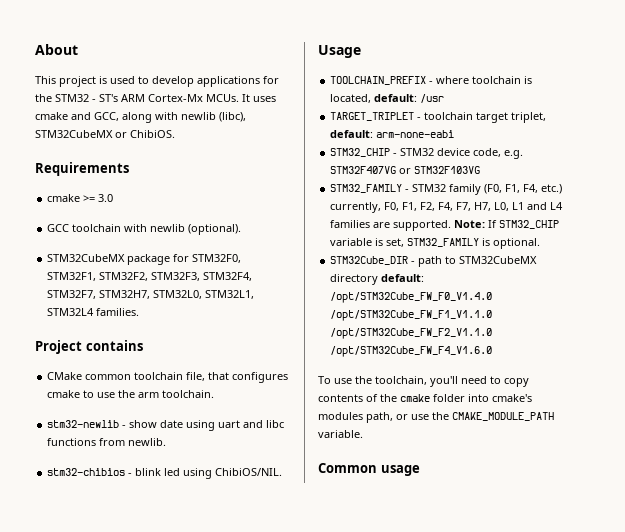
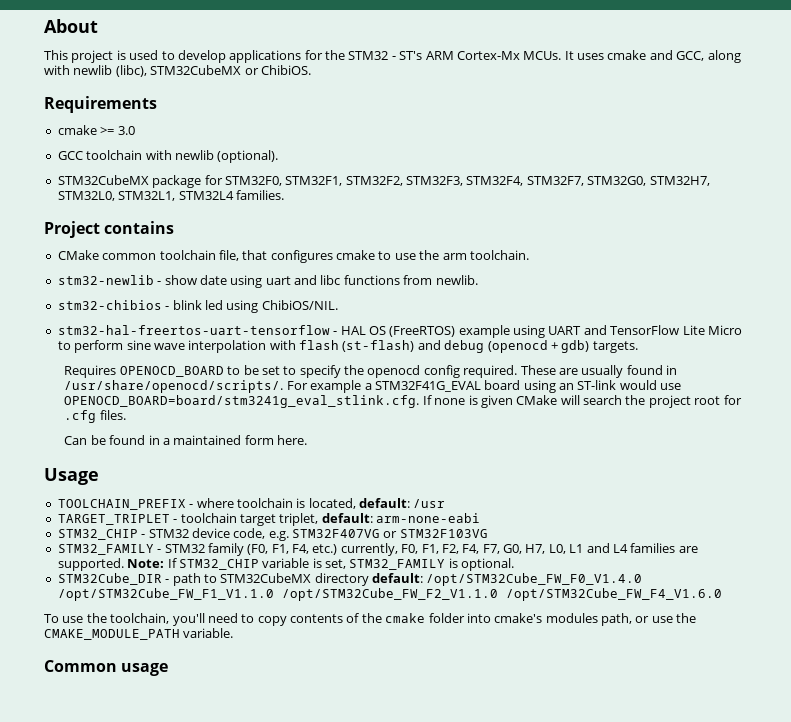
(97, 294) none -> [587,176,647,186] STM32G0,
(283, 472) none -> [57,325,742,338] [57,340,638,353] [64,365,678,378] [64,380,682,393] [64,395,742,408] [64,410,126,423] [64,435,308,445] // stm32-hal-freertos-uart-tensorflow - HAL OS (FreeRTOS) example using UART and TensorFlow Lite Micro to perform sine wave interpolation with flash (st-flash) and debug (openocd + gdb) targets. // Requires OPENOCD_BOARD to be set to specify the openocd config required. These are usually found in /usr/share/openocd/scripts/. For example a STM32F41G_EVAL board using an ST-link would use OPENOCD_BOARD=board/stm3241g_eval_stlink.cfg. If none is given CMake will search the project root for .cfg files. // Can be found in a maintained form here.
(472, 206) none -> [503,544,522,554] G0,

